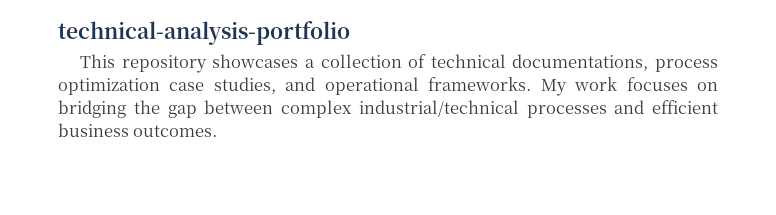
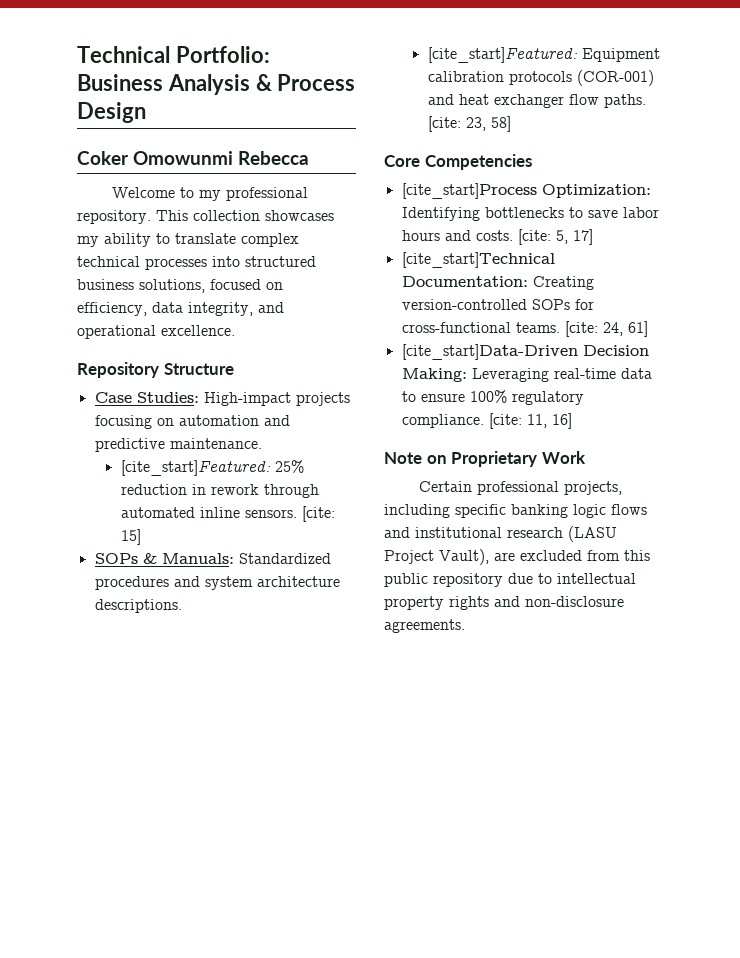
[58,21,350,45] [80,54,719,73] [58,77,718,96] [58,100,718,118] [58,123,218,137] technical-analysis-portfolio // This repository showcases a collection of technical documentations, process optimization case studies, and operational frameworks. My work focuses on bridging the gap between complex industrial/technical processes and efficient business outcomes. -> [77,46,270,63] [77,74,356,95] [77,102,146,123] [77,151,310,165] [112,187,309,201] [77,210,334,224] [77,233,299,247] [77,256,316,270] [77,279,283,293] [77,302,284,316] [77,325,235,339] [77,362,234,378] [94,392,350,406] [94,415,290,429] [94,438,262,452] [120,460,304,476] [120,484,319,498] [120,506,335,522] [120,529,141,545] [94,553,331,564] [94,576,340,590] [94,599,182,613] [427,47,660,63] [427,70,654,86] [427,94,646,108] [427,116,511,132] [384,154,532,170] [401,183,651,199] [401,207,659,221] [401,229,593,245] [401,252,555,268] [401,276,594,290] [401,299,594,310] [401,321,648,337] [401,344,649,360] [401,368,652,382] [401,390,584,405] [401,413,572,429] [384,451,586,467] [419,481,623,495] [384,504,647,518] [384,526,617,542] [384,549,650,565] [384,573,636,587] [384,596,624,610] [384,619,465,633] Technical Portfolio: Business Analysis & Process Design // Coker Omowunmi Rebecca // Welcome to my professional repository. This collection showcases my ability to translate complex technical processes into structured business solutions, focused on efficiency, data integrity, and operational excellence. // Repository Structure // Case Studies: High-impact projects focusing on automation and predictive maintenance. // [cite_start]Featured: 25% reduction in rework through automated inline sensors. [cite: 15] // SOPs & Manuals: Standardized procedures and system architecture descriptions. // [cite_start]Featured: Equipment calibration protocols (COR-001) and heat exchanger flow paths. [cite: 23, 58] // Core Competencies // [cite_start]Process Optimization: Identifying bottlenecks to save labor hours and costs. [cite: 5, 17] // [cite_start]Technical Documentation: Creating version-controlled SOPs for cross-functional teams. [cite: 24, 61] // [cite_start]Data-Driven Decision Making: Leveraging real-time data to ensure 100% regulatory compliance. [cite: 11, 16] // Note on Proprietary Work // Certain professional projects, including specific banking logic flows and institutional research (LASU Project Vault), are excluded from this public repository due to intellectual property rights and non-disclosure agreements.

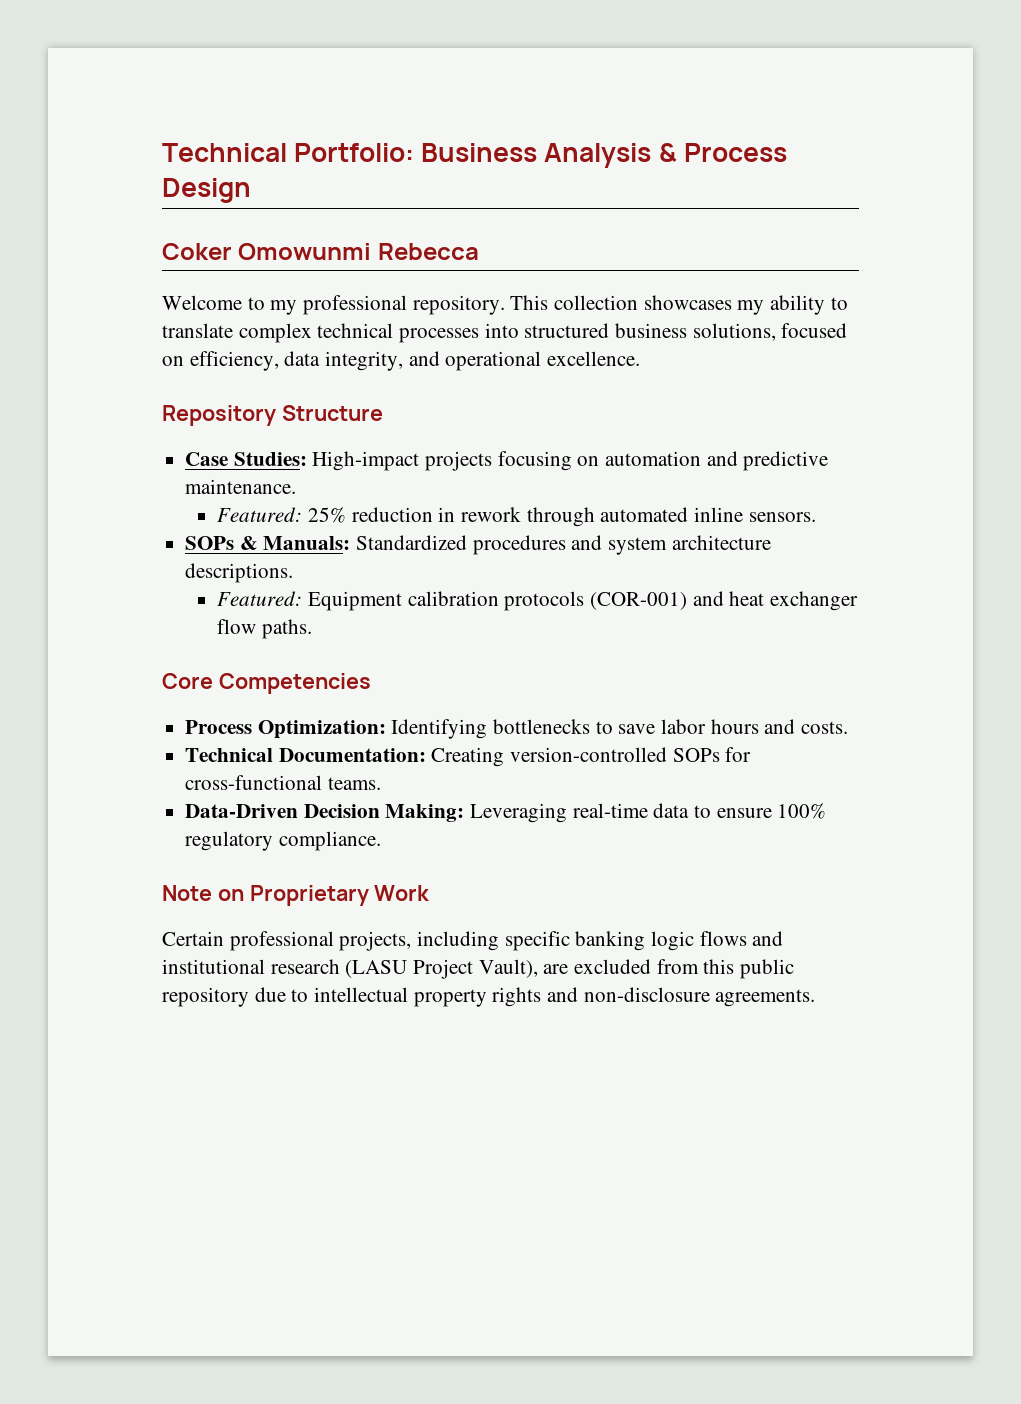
[120,460,271,476] [cite_start]Featured: -> [217,507,303,522] Featured:
[301,506,335,522] [120,529,141,545] [cite: 15] -> (816, 517) none
[427,47,578,63] [cite_start]Featured: -> [217,591,303,606] Featured:
[427,116,511,132] [cite: 23, 58] -> (312, 629) none
[401,183,537,199] [cite_start]Process -> [185,720,253,734] Process
[517,229,593,245] [401,252,555,268] [cite: 5, 17] // [cite_start]Technical -> [185,748,274,762] // Technical
[564,321,648,337] [401,344,578,360] [cite: 24, 61] // [cite_start]Data-Driven -> [185,804,299,818] // Data-Driven
[488,413,572,429] [cite: 11, 16] -> (381, 841) none

